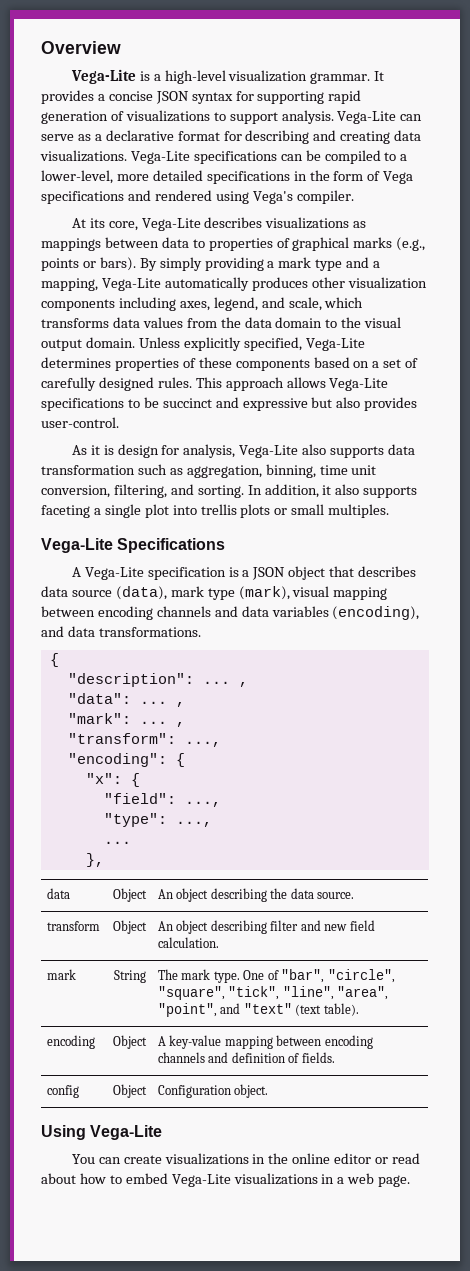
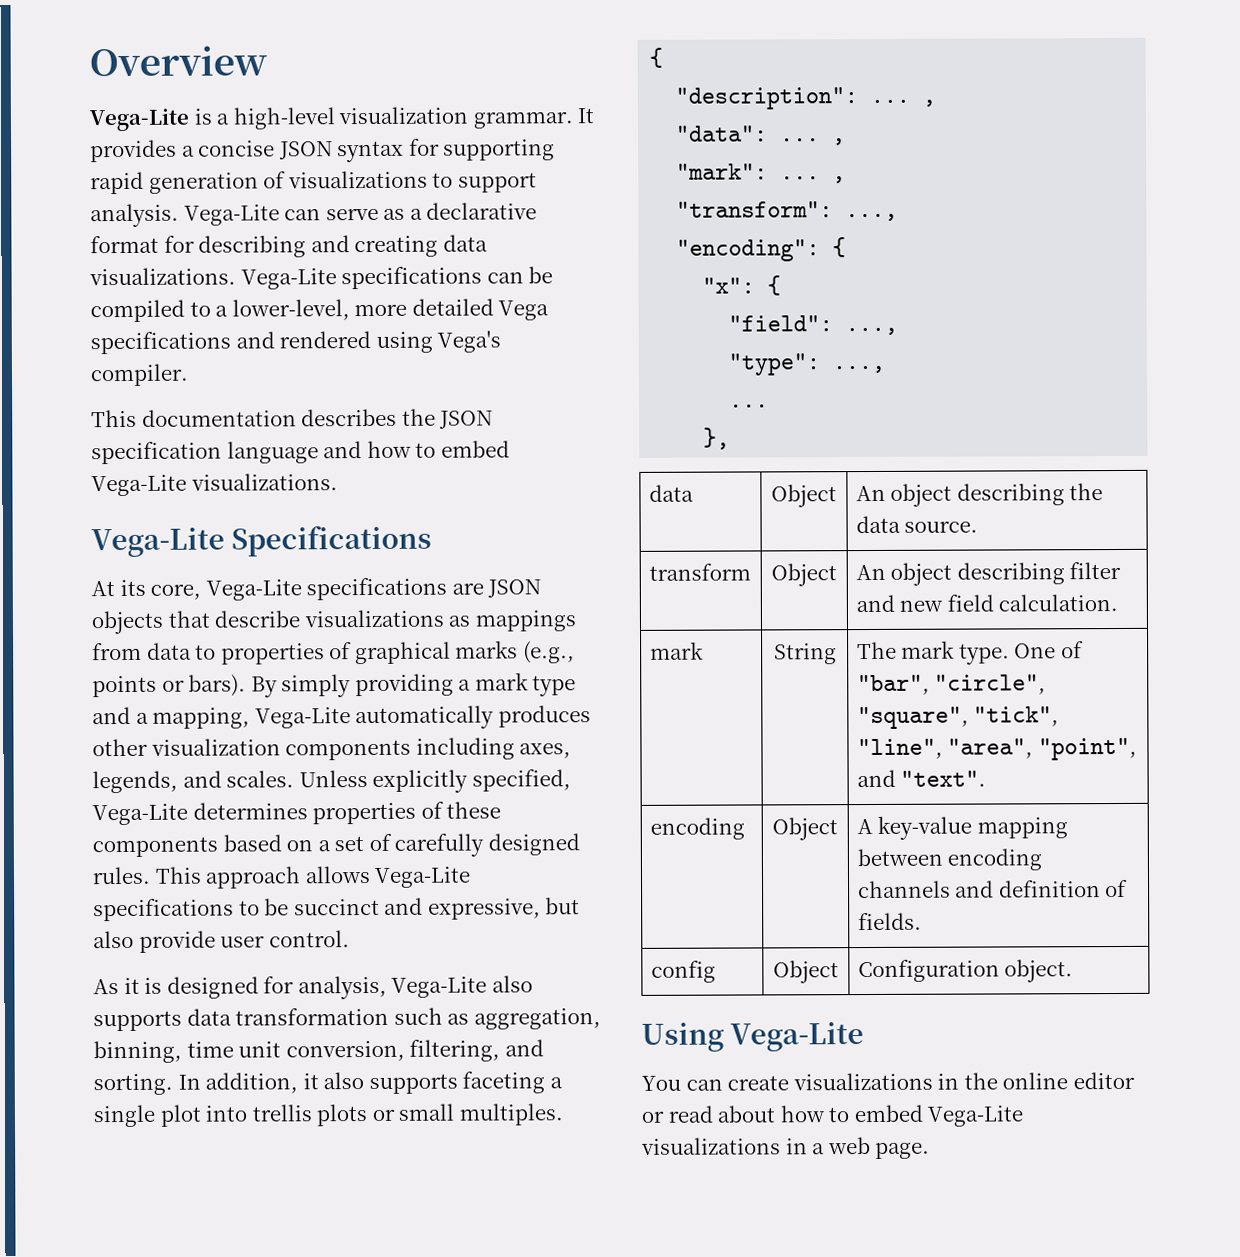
[206,170,381,184] specifications in the form of -> (494, 307) none
[71,217,263,231] At its core, Vega-Lite describes -> [91,408,494,429] [91,440,510,465] [91,473,338,497] [91,525,433,558] [91,577,542,601] [91,610,301,635] This documentation describes the JSON specification language and how to embed Vega-Lite visualizations. // Vega-Lite Specifications // At its core, Vega-Lite specifications are JSON objects that describe
[104,237,159,248] between -> [92,642,142,661] from
[213,297,364,311] [41,317,402,328] [41,337,135,351] legend, and scale, which transforms data values from the data domain to the visual output domain. -> [92,770,295,794] legends, and scales.
[242,398,308,411] expressive -> [427,898,541,920] expressive,
[364,397,418,411] [41,417,119,428] provides user-control. -> [138,930,350,953] provide user control.
[117,444,159,458] design -> [166,976,259,999] designed
[41,538,226,553] [71,566,417,580] [41,586,388,600] [41,606,420,620] [41,626,201,637] // Vega-Lite Specifications // A Vega-Lite specification is a JSON object that describes data source (data), mark type (mark), visual mapping between encoding channels and data variables (encoding), and data transformations. -> (563, 1114) none
[243,1003,359,1016] "text" (text table). -> [900,770,987,787] "text".

